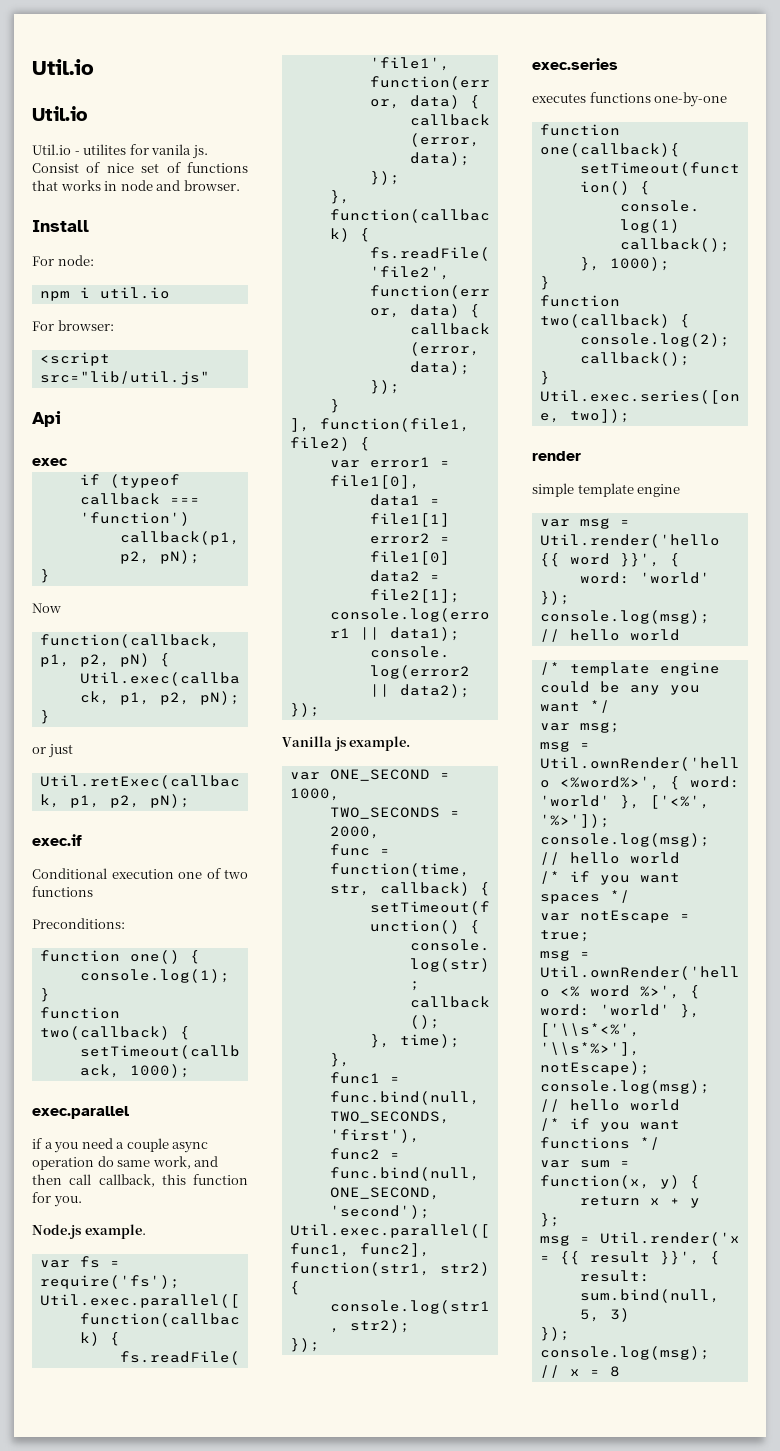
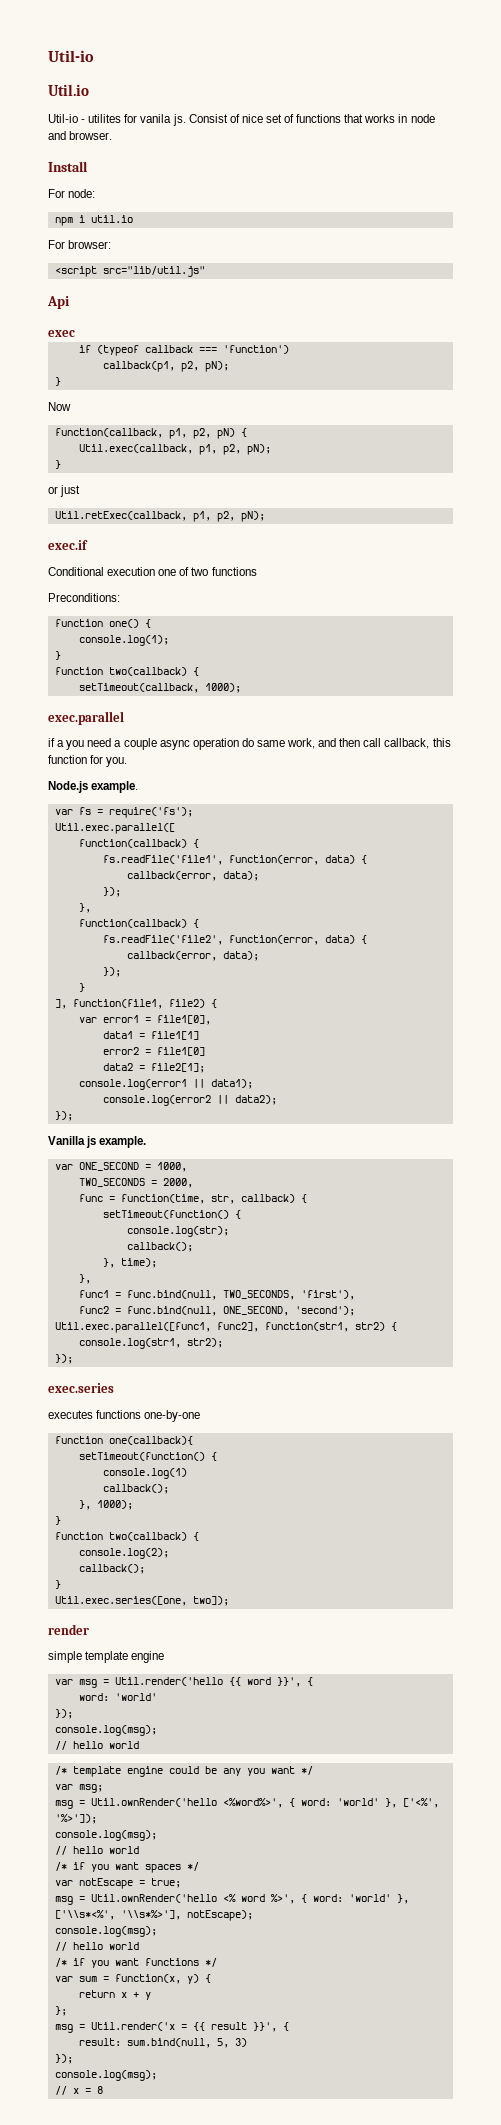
[32,59,94,75] [32,106,87,121] [32,144,71,155] Util.io // Util.io // Util.io -> [48,50,94,62] [48,84,89,96] [48,114,78,123] Util-io // Util.io // Util-io

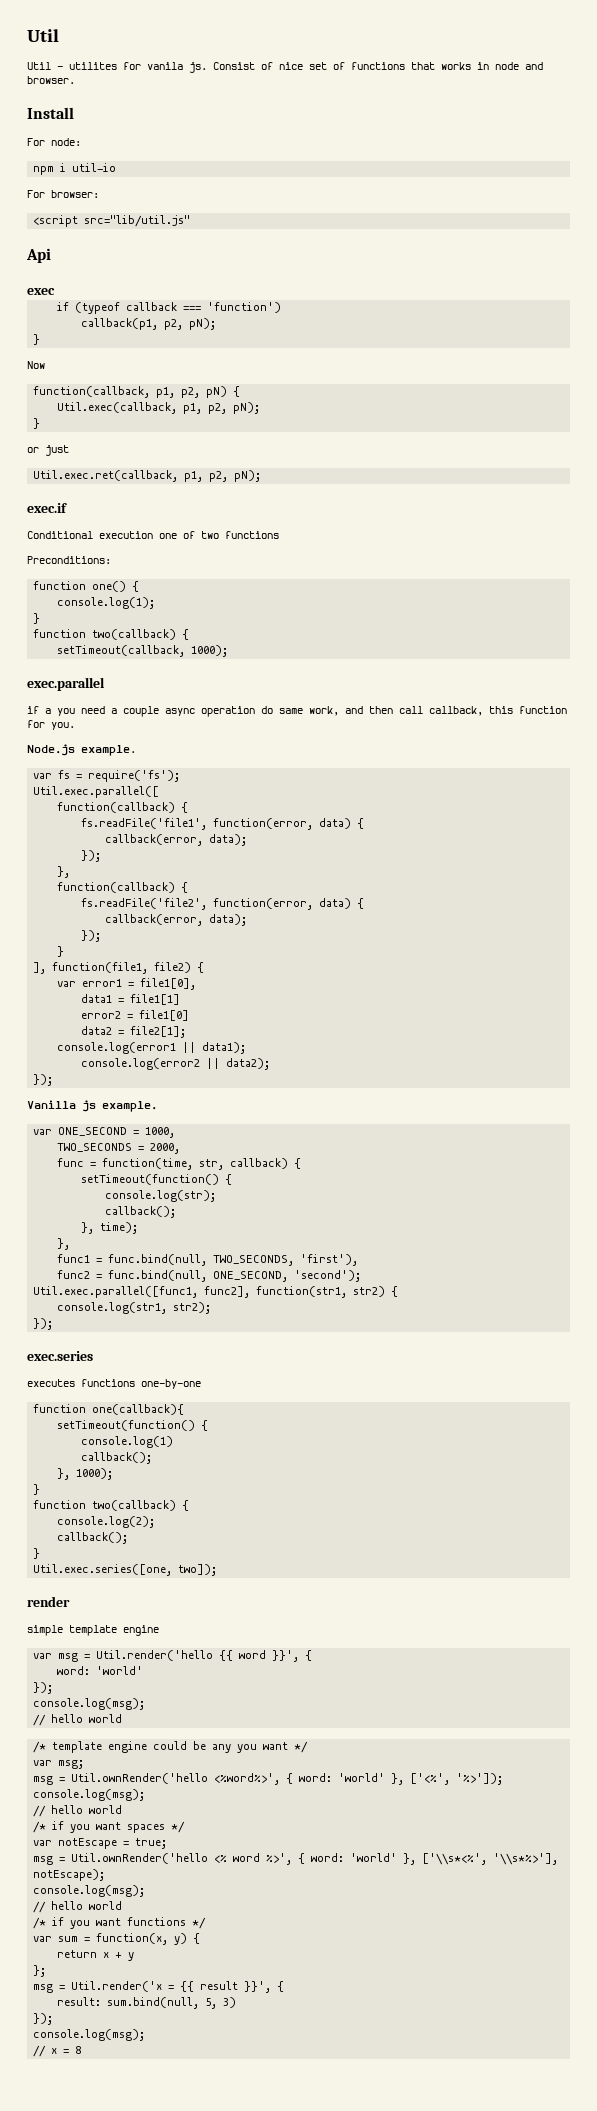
[48,50,94,62] [48,84,89,96] [48,114,78,123] Util-io // Util.io // Util-io -> [27,29,59,42] [27,62,51,70] Util // Util
[90,215,133,223] util.io -> [72,163,117,172] util-io
[54,511,187,521] Util.retExec(callback, -> [33,470,179,482] Util.exec.ret(callback,

